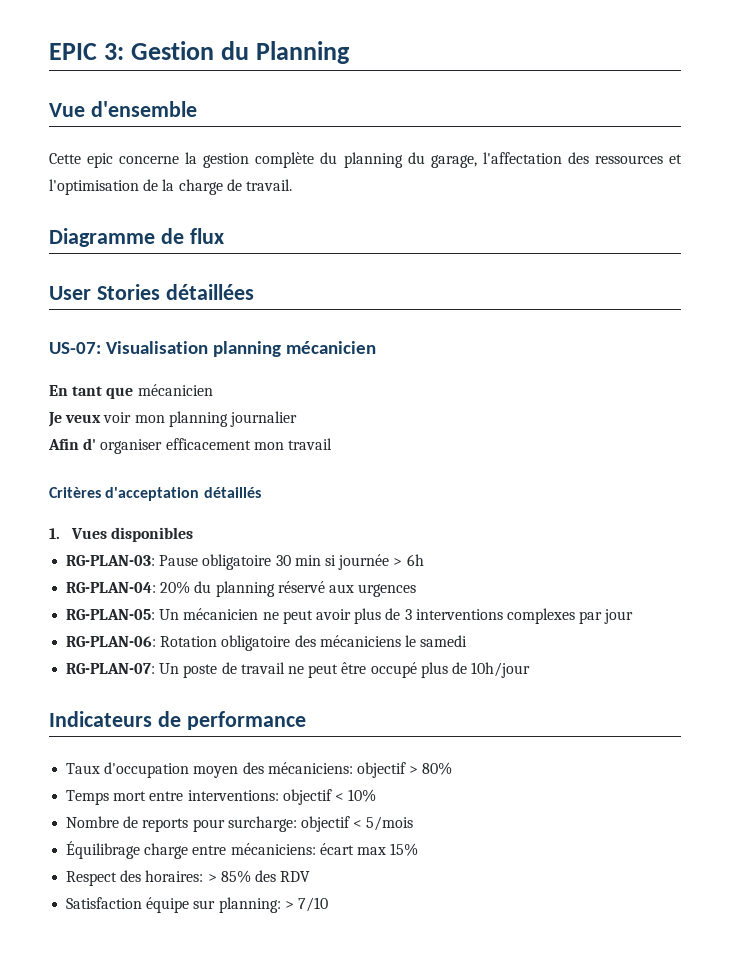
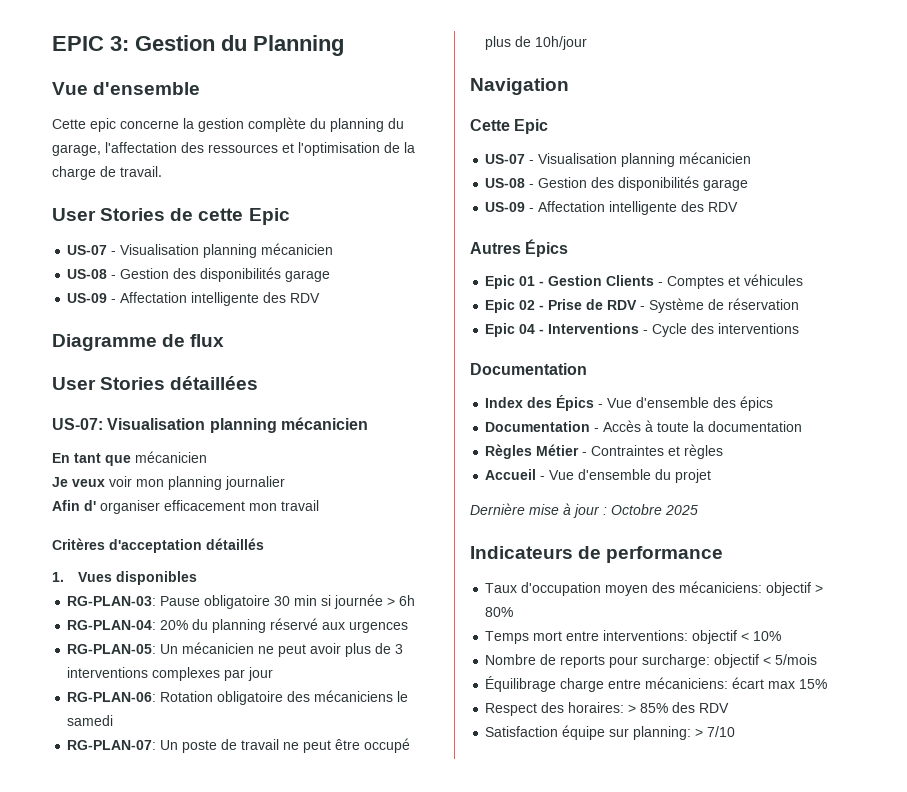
(292, 185) none -> [52,208,290,225] [67,243,334,258] [67,267,331,282] [67,292,321,306] // User Stories de cette Epic // US-07 - Visualisation planning mécanicien // US-08 - Gestion des disponibilités garage // US-09 - Affectation intelligente des RDV
(531, 670) none -> [470,78,569,95] [470,119,549,134] [485,152,752,167] [485,176,749,191] [485,201,739,215] [470,239,569,257] [485,274,804,289] [485,298,800,313] [485,323,800,337] [470,363,587,375] [485,395,774,411] [485,420,803,432] [485,444,724,459] [485,469,712,483] [470,503,698,518] // Navigation // Cette Epic // US-07 - Visualisation planning mécanicien // US-08 - Gestion des disponibilités garage // US-09 - Affectation intelligente des RDV // Autres Épics // Epic 01 - Gestion Clients - Comptes et véhicules // Epic 02 - Prise de RDV - Système de réservation // Epic 04 - Interventions - Cycle des interventions // Documentation // Index des Épics - Vue d'ensemble des épics // Documentation - Accès à toute la documentation // Règles Métier - Contraintes et règles // Accueil - Vue d'ensemble du projet // Dernière mise à jour : Octobre 2025

